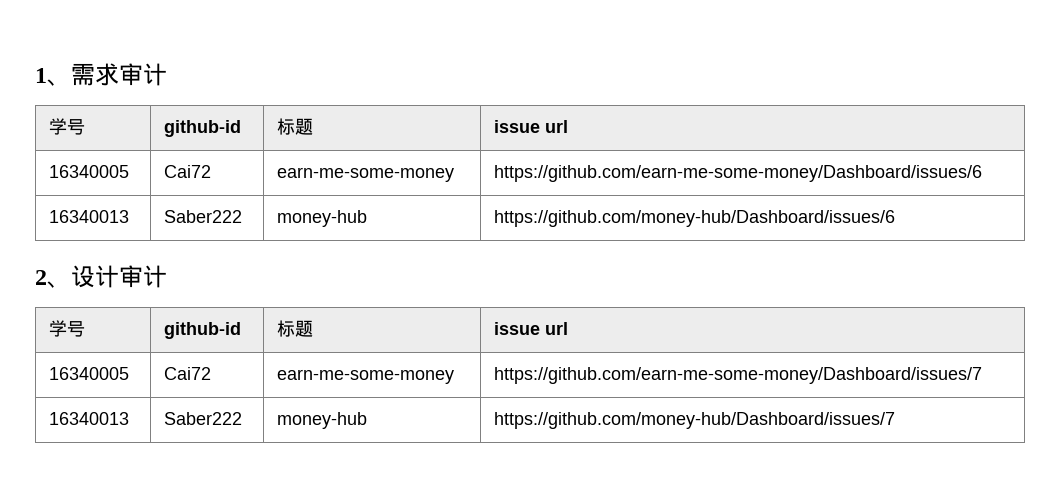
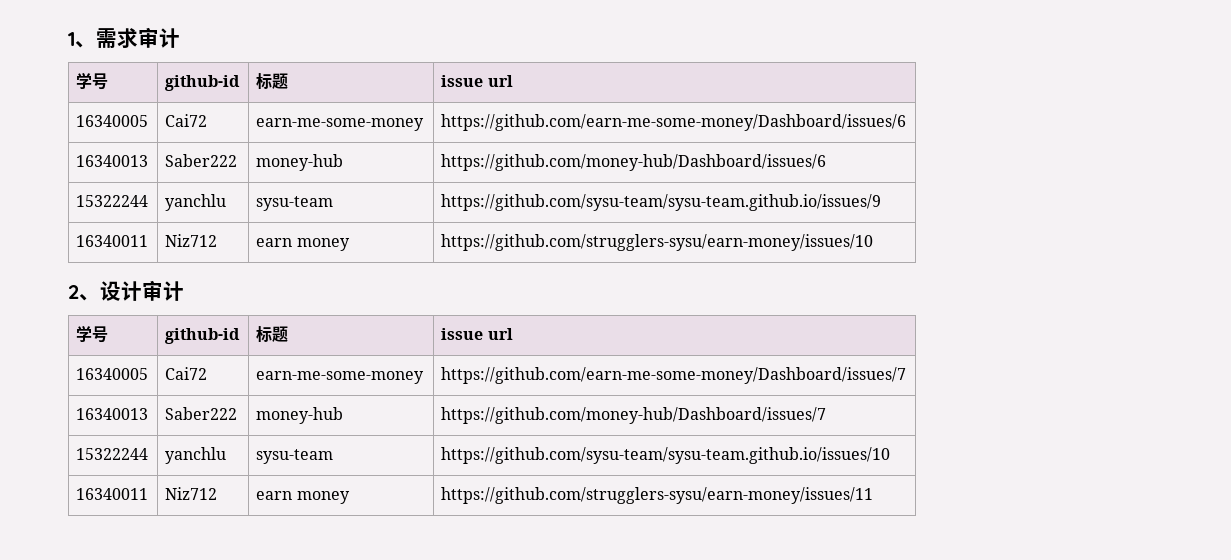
(896, 218) none -> [76,195,149,207] [165,194,227,211] [256,196,334,211] [441,194,882,211] [76,235,149,247] [165,234,218,247] [256,238,350,251] [441,234,874,251] // 15322244 | yanchlu | sysu-team | https://github.com/sysu-team/sysu-team.github.io/issues/9 // 16340011 | Niz712 | earn money | https://github.com/strugglers-sysu/earn-money/issues/10
(896, 420) none -> [76,448,149,460] [165,447,227,464] [256,449,334,464] [441,447,891,464] [76,488,149,500] [165,487,218,500] [256,491,350,504] [441,487,874,504] // 15322244 | yanchlu | sysu-team | https://github.com/sysu-team/sysu-team.github.io/issues/10 // 16340011 | Niz712 | earn money | https://github.com/strugglers-sysu/earn-money/issues/11

